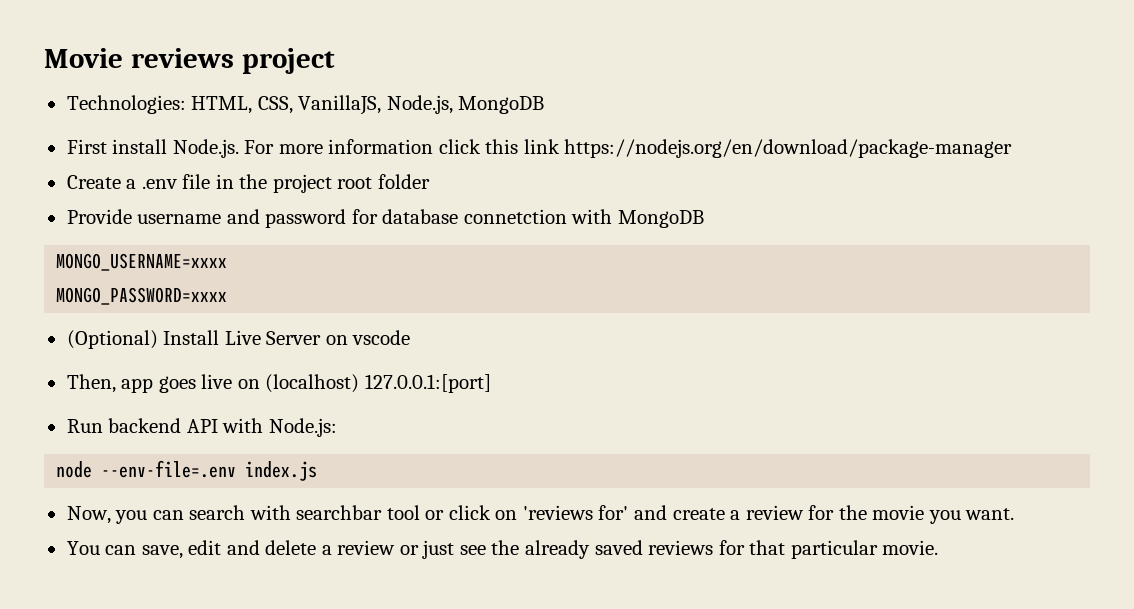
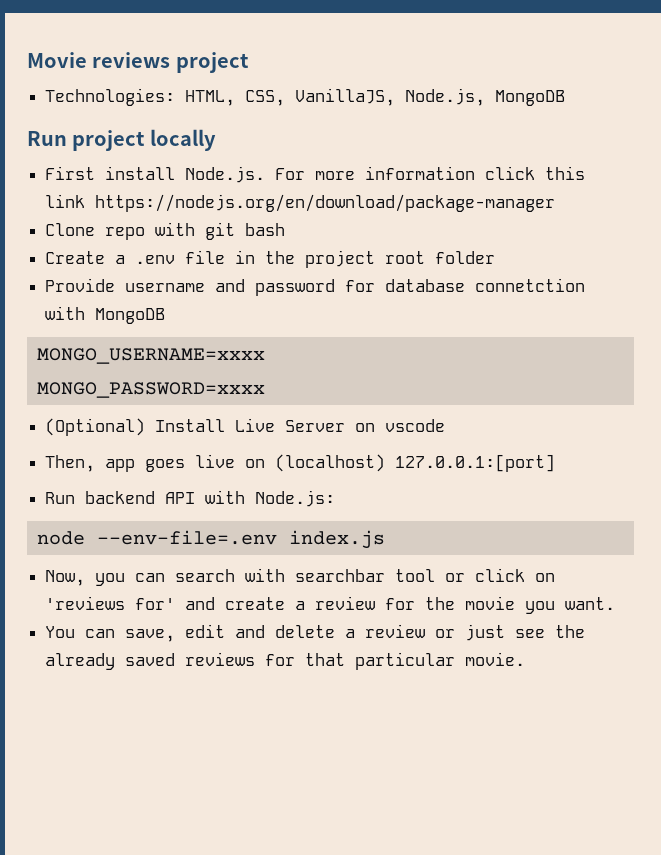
(545, 105) none -> [27,129,216,151] // Run project locally
(1013, 148) none -> [45,222,286,240] // Clone repo with git bash

